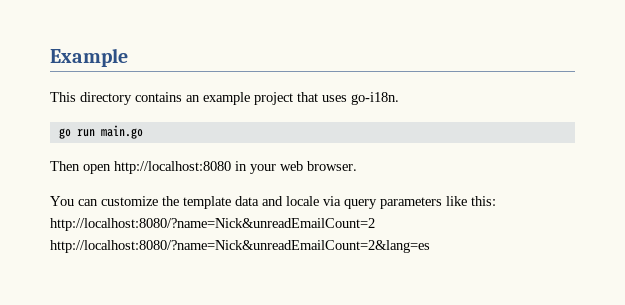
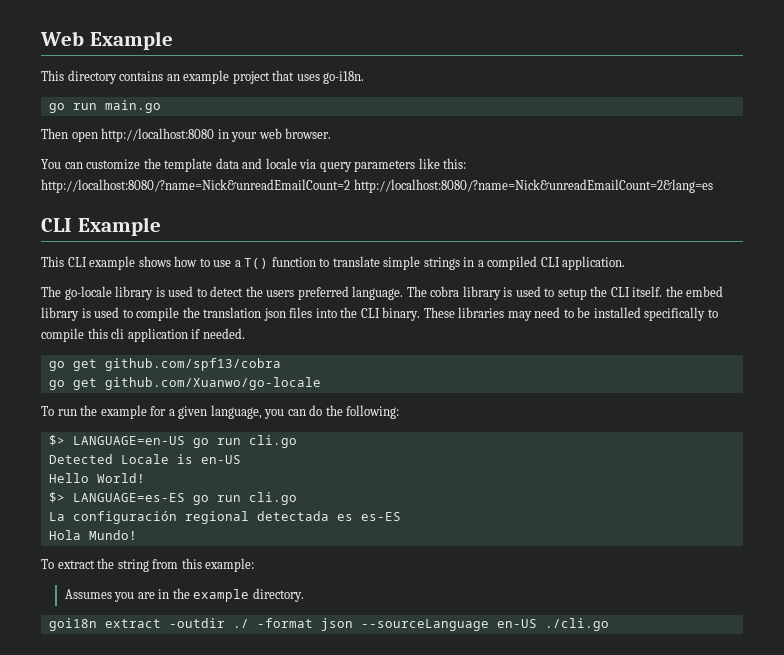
(50, 57) none -> [40,31,84,46] Web
(430, 246) none -> [41,217,161,236] [41,256,626,270] [41,286,724,300] [41,307,718,321] [41,328,245,342] [48,358,281,371] [48,377,321,390] [41,405,400,419] [48,435,297,448] [48,454,241,464] [48,473,145,483] [48,492,297,505] [48,511,401,524] [48,530,137,540] [41,558,255,572] [64,588,304,602] [48,618,609,631] // CLI Example // This CLI example shows how to use a T() function to translate simple strings in a compiled CLI application. // The go-locale library is used to detect the users preferred language. The cobra library is used to setup the CLI itself. the embed library is used to compile the translation json files into the CLI binary. These libraries may need to be installed specifically to compile this cli application if needed. // go get github.com/spf13/cobra // go get github.com/Xuanwo/go-locale // To run the example for a given language, you can do the following: // $> LANGUAGE=en-US go run cli.go // Detected Locale is en-US // Hello World! // $> LANGUAGE=es-ES go run cli.go // La configuración regional detectada es es-ES // Hola Mundo! // To extract the string from this example: // Assumes you are in the example directory. // goi18n extract -outdir ./ -format json --sourceLanguage en-US ./cli.go

